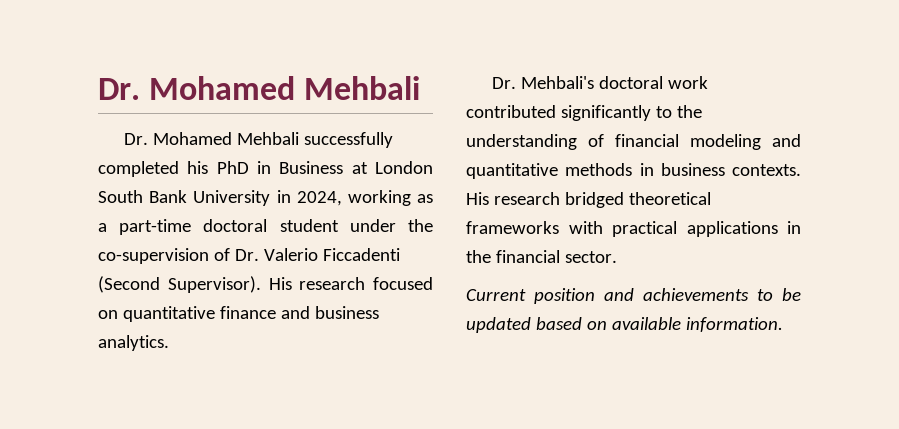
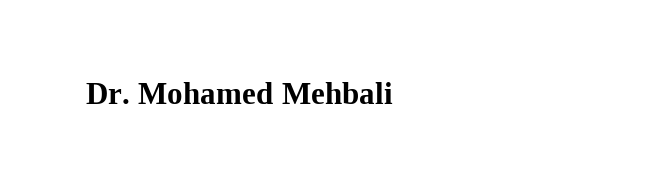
[98,76,421,100] [123,132,393,148] [98,161,433,177] [98,190,433,206] [98,219,433,235] [98,248,400,264] [98,276,433,293] [98,306,379,322] [98,335,169,351] [491,76,708,89] [466,105,702,121] [466,134,801,150] [466,163,801,179] [466,192,711,208] [466,221,801,237] [466,250,617,263] [466,288,801,304] [466,317,783,333] Dr. Mohamed Mehbali // Dr. Mohamed Mehbali successfully completed his PhD in Business at London South Bank University in 2024, working as a part-time doctoral student under the co-supervision of Dr. Valerio Ficcadenti (Second Supervisor). His research focused on quantitative finance and business analytics. // Dr. Mehbali's doctoral work contributed significantly to the understanding of financial modeling and quantitative methods in business contexts. His research bridged theoretical frameworks with practical applications in the financial sector. // Current position and achievements to be updated based on available information. -> [86,82,393,104] Dr. Mohamed Mehbali

